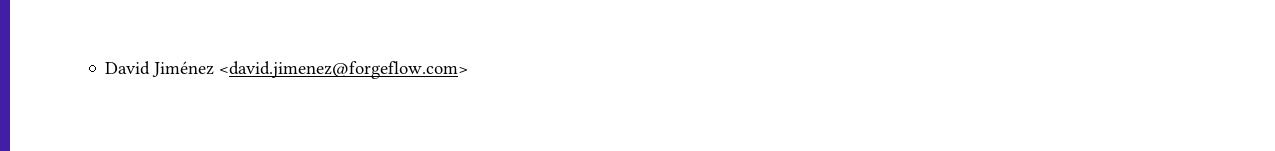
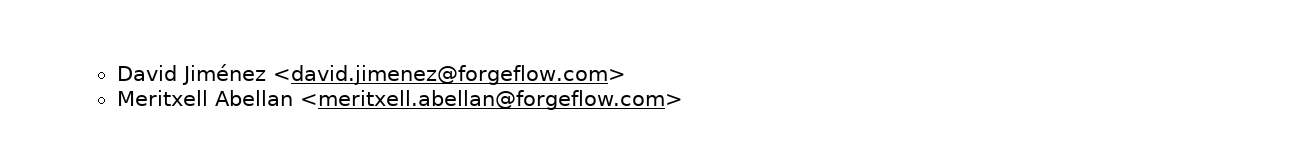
(469, 70) none -> [116,90,684,110] // Meritxell Abellan <meritxell.abellan@forgeflow.com>

